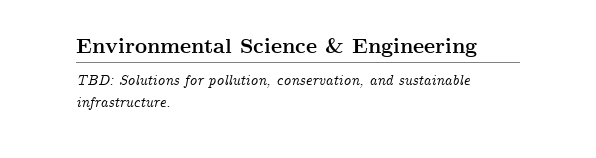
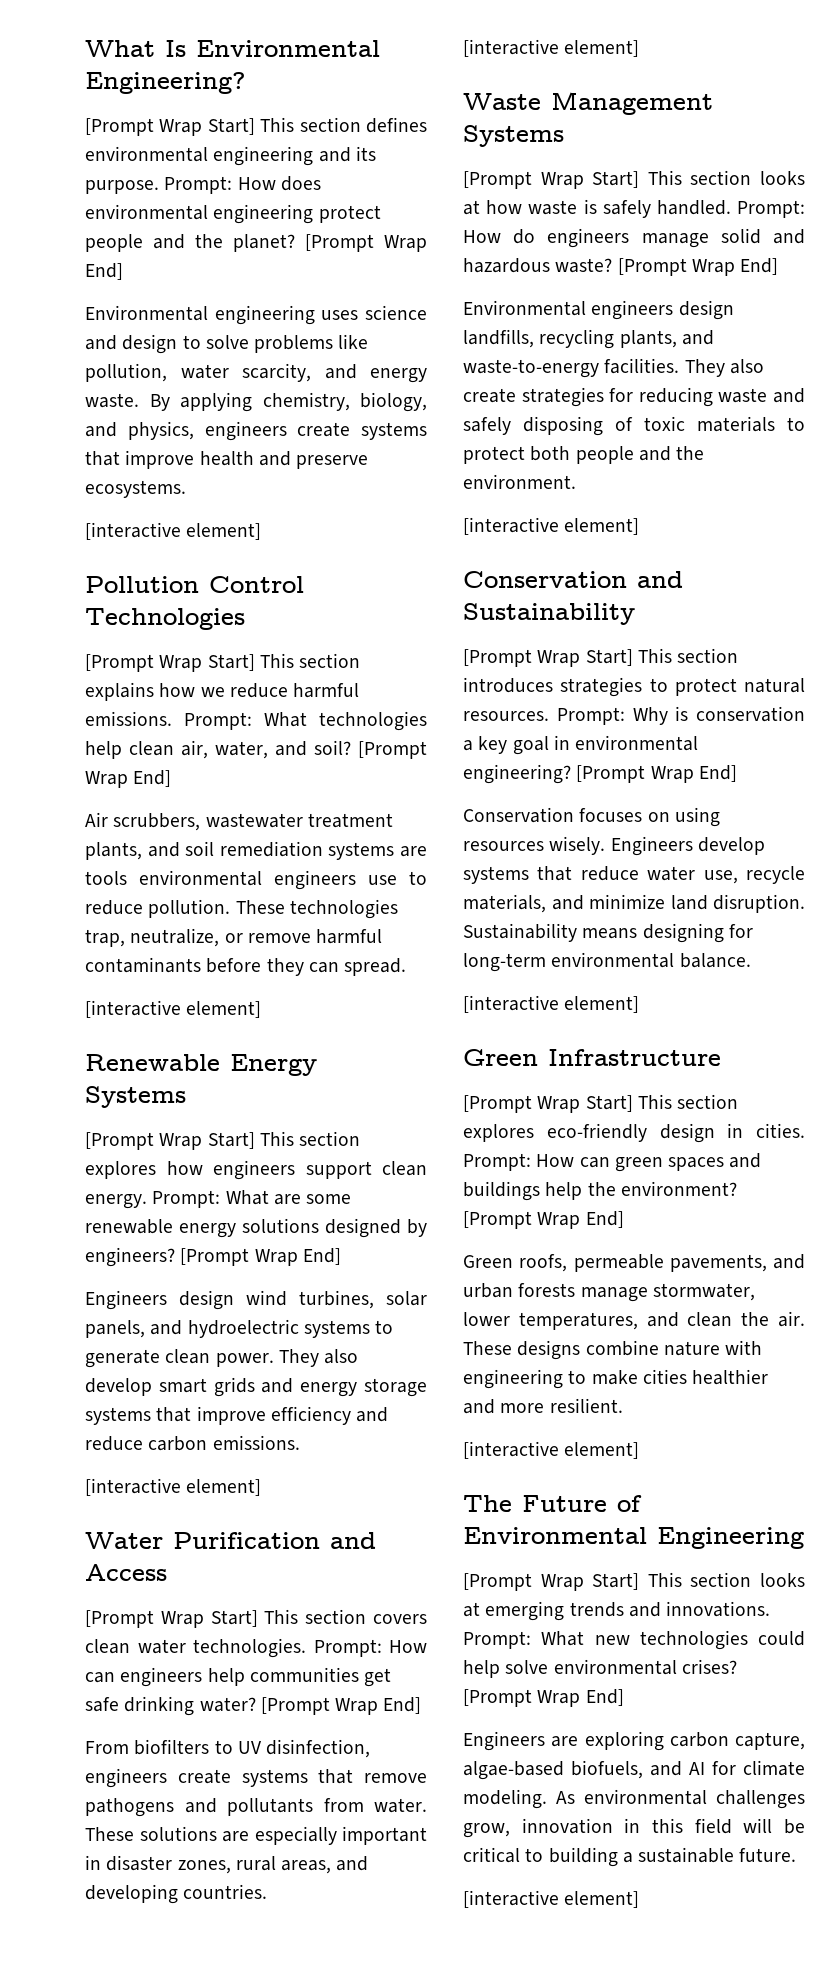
[76,38,477,57] [76,74,471,88] [76,97,171,110] Environmental Science & Engineering // TBD: Solutions for pollution, conservation, and sustainable infrastructure. -> [85,40,380,57] [85,72,246,94] [85,117,427,136] [85,146,376,166] [85,176,321,194] [85,204,381,224] [85,234,427,252] [85,263,123,280] [85,305,427,325] [85,334,369,354] [85,363,427,383] [85,392,427,412] [85,421,427,441] [85,450,369,469] [85,480,186,498] [85,522,262,540] [85,576,304,593] [85,608,245,630] [85,653,361,672] [85,682,360,701] [85,711,427,731] [85,740,427,759] [85,770,172,788] [85,812,393,831] [85,841,427,860] [85,870,427,890] [85,899,398,919] [85,928,383,947] [85,957,407,976] [85,1000,262,1018] [85,1054,317,1076] [85,1086,186,1108] [85,1131,361,1150] [85,1160,427,1180] [85,1190,352,1209] [85,1218,427,1238] [85,1247,341,1267] [85,1290,427,1310] [85,1319,394,1338] [85,1349,359,1368] [85,1377,428,1397] [85,1406,389,1425] [85,1435,300,1451] [85,1478,262,1496] [85,1532,376,1549] [85,1564,167,1581] [85,1609,428,1628] [85,1638,427,1658] [85,1667,392,1687] [85,1696,422,1716] [85,1739,371,1758] [85,1768,427,1788] [85,1798,427,1817] [85,1826,427,1845] [85,1855,369,1874] [85,1884,268,1904] [463,39,640,57] [463,92,713,115] [463,125,564,147] [463,170,805,189] [463,199,805,218] [463,228,805,248] [463,258,779,276] [463,300,734,320] [463,329,714,349] [463,358,764,378] [463,387,805,407] [463,416,805,436] [463,446,705,464] [463,474,576,489] [463,517,640,535] [463,571,683,588] [463,603,635,625] [463,648,739,667] [463,677,805,697] [463,706,805,725] [463,735,699,755] [463,764,737,784] [463,807,720,827] [463,836,765,856] [463,866,805,884] [463,894,805,913] [463,923,753,943] [463,952,751,972] [463,995,640,1013] [463,1049,721,1066] [463,1094,739,1113] [463,1123,805,1143] [463,1153,762,1172] [463,1181,737,1201] [463,1211,624,1229] [463,1254,805,1272] [463,1283,755,1302] [463,1311,805,1330] [463,1340,763,1360] [463,1369,769,1389] [463,1398,623,1414] [463,1441,640,1459] [463,1495,642,1512] [463,1527,804,1549] [463,1572,805,1591] [463,1601,771,1621] [463,1630,805,1650] [463,1659,737,1678] [463,1689,624,1707] [463,1731,805,1751] [463,1760,805,1780] [463,1789,805,1809] [463,1818,805,1838] [463,1847,797,1867] [463,1890,640,1908] What Is Environmental Engineering? // [Prompt Wrap Start] This section defines environmental engineering and its purpose. Prompt: How does environmental engineering protect people and the planet? [Prompt Wrap End] // Environmental engineering uses science and design to solve problems like pollution, water scarcity, and energy waste. By applying chemistry, biology, and physics, engineers create systems that improve health and preserve ecosystems. // [interactive element] // Pollution Control Technologies // [Prompt Wrap Start] This section explains how we reduce harmful emissions. Prompt: What technologies help clean air, water, and soil? [Prompt Wrap End] // Air scrubbers, wastewater treatment plants, and soil remediation systems are tools environmental engineers use to reduce pollution. These technologies trap, neutralize, or remove harmful contaminants before they can spread. // [interactive element] // Renewable Energy Systems // [Prompt Wrap Start] This section explores how engineers support clean energy. Prompt: What are some renewable energy solutions designed by engineers? [Prompt Wrap End] // Engineers design wind turbines, solar panels, and hydroelectric systems to generate clean power. They also develop smart grids and energy storage systems that improve efficiency and reduce carbon emissions. // [interactive element] // Water Purification and Access // [Prompt Wrap Start] This section covers clean water technologies. Prompt: How can engineers help communities get safe drinking water? [Prompt Wrap End] // From biofilters to UV disinfection, engineers create systems that remove pathogens and pollutants from water. These solutions are especially important in disaster zones, rural areas, and developing countries. // [interactive element] // Waste Management Systems // [Prompt Wrap Start] This section looks at how waste is safely handled. Prompt: How do engineers manage solid and hazardous waste? [Prompt Wrap End] // Environmental engineers design landfills, recycling plants, and waste-to-energy facilities. They also create strategies for reducing waste and safely disposing of toxic materials to protect both people and the environment. // [interactive element] // Conservation and Sustainability // [Prompt Wrap Start] This section introduces strategies to protect natural resources. Prompt: Why is conservation a key goal in environmental engineering? [Prompt Wrap End] // Conservation focuses on using resources wisely. Engineers develop systems that reduce water use, recycle materials, and minimize land disruption. Sustainability means designing for long-term environmental balance. // [interactive element] // Green Infrastructure // [Prompt Wrap Start] This section explores eco-friendly design in cities. Prompt: How can green spaces and buildings help the environment? [Prompt Wrap End] // Green roofs, permeable pavements, and urban forests manage stormwater, lower temperatures, and clean the air. These designs combine nature with engineering to make cities healthier and more resilient. // [interactive element] // The Future of Environmental Engineering // [Prompt Wrap Start] This section looks at emerging trends and innovations. Prompt: What new technologies could help solve environmental crises? [Prompt Wrap End] // Engineers are exploring carbon capture, algae-based biofuels, and AI for climate modeling. As environmental challenges grow, innovation in this field will be critical to building a sustainable future. // [interactive element]

